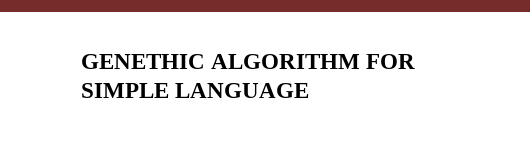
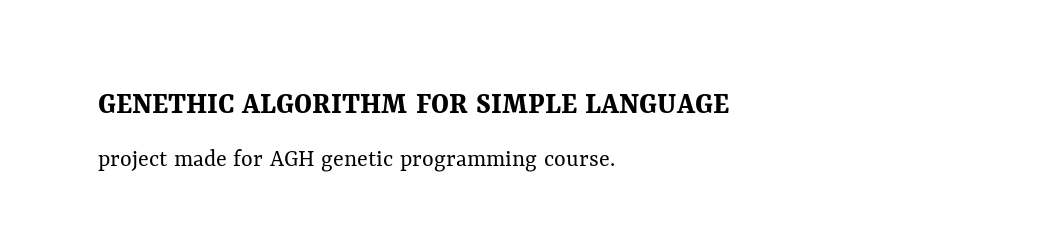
(310, 90) none -> [98,149,615,172] // project made for AGH genetic programming course.

